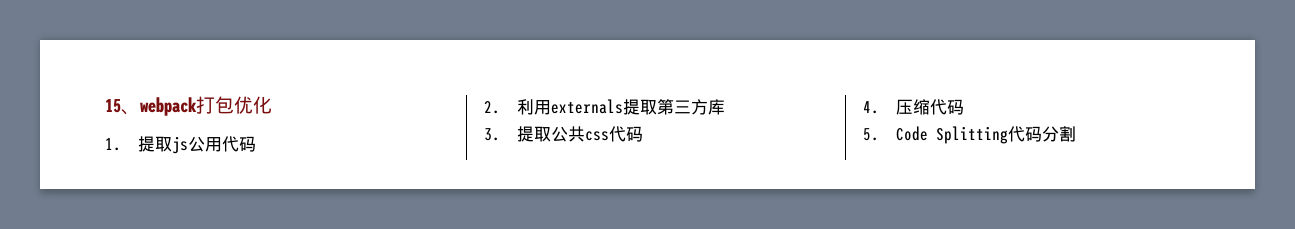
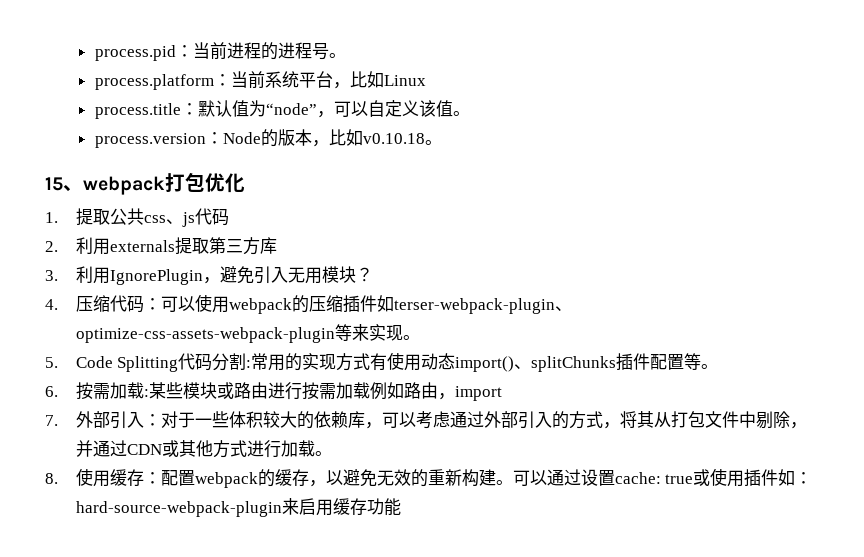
(105, 106) none -> [94,42,346,61] [94,71,426,90] [94,100,470,119] [94,129,442,148] process.pid：当前进程的进程号。 // process.platform：当前系统平台，比如Linux // process.title：默认值为“node”，可以自定义该值。 // process.version：Node的版本，比如v0.10.18。 //
[171,136,222,154] js公用 -> [109,208,195,227] 公共css、js
[516,126,643,142] [863,99,964,115] 提取公共css代码 // 4.压缩代码 -> [75,266,373,285] [45,294,572,314] [75,324,420,343] 利用IgnorePlugin，避免引入无用模块？ // 4.压缩代码：可以使用webpack的压缩插件如terser-webpack-plugin、optimize-css-assets-webpack-plugin等来实现。
(1076, 134) none -> [246,352,719,372] [45,382,502,401] [45,411,807,429] [75,440,332,458] [45,468,813,488] [75,498,401,517] :常用的实现方式有使用动态import()、splitChunks插件配置等。 // 6.按需加载:某些模块或路由进行按需加载例如路由，import // 7.外部引入：对于一些体积较大的依赖库，可以考虑通过外部引入的方式，将其从打包文件中剔除，并通过CDN或其他方式进行加载。 // 8.使用缓存：配置webpack的缓存，以避免无效的重新构建。可以通过设置cache: true或使用插件如：hard-source-webpack-plugin来启用缓存功能

